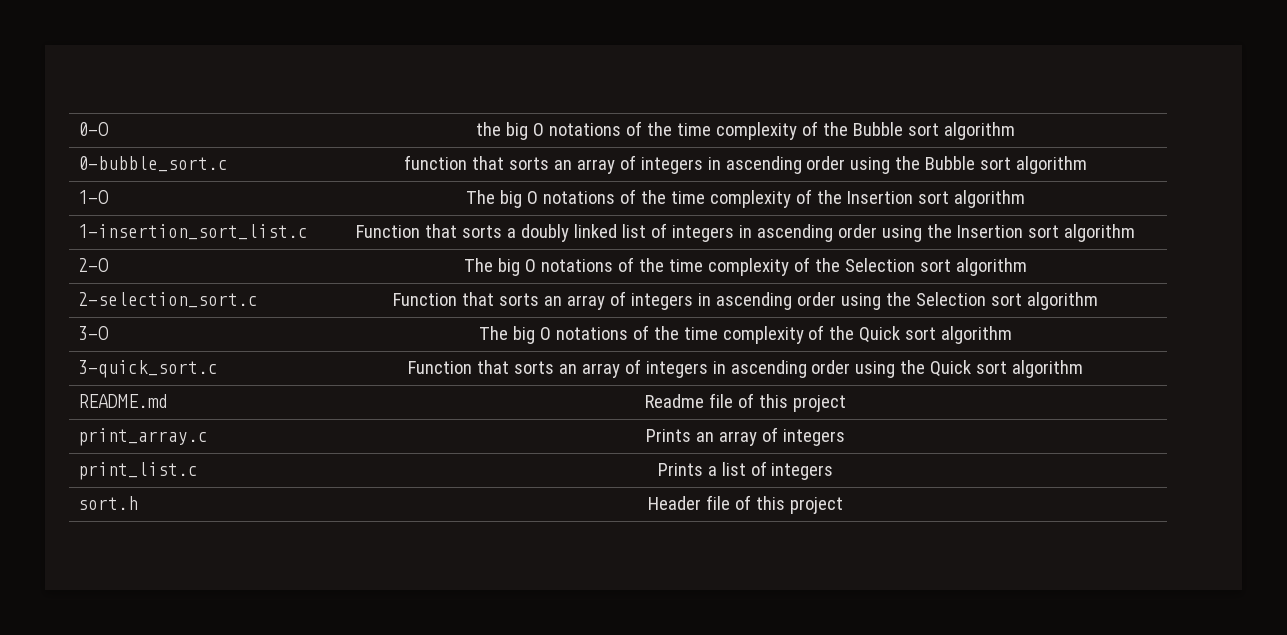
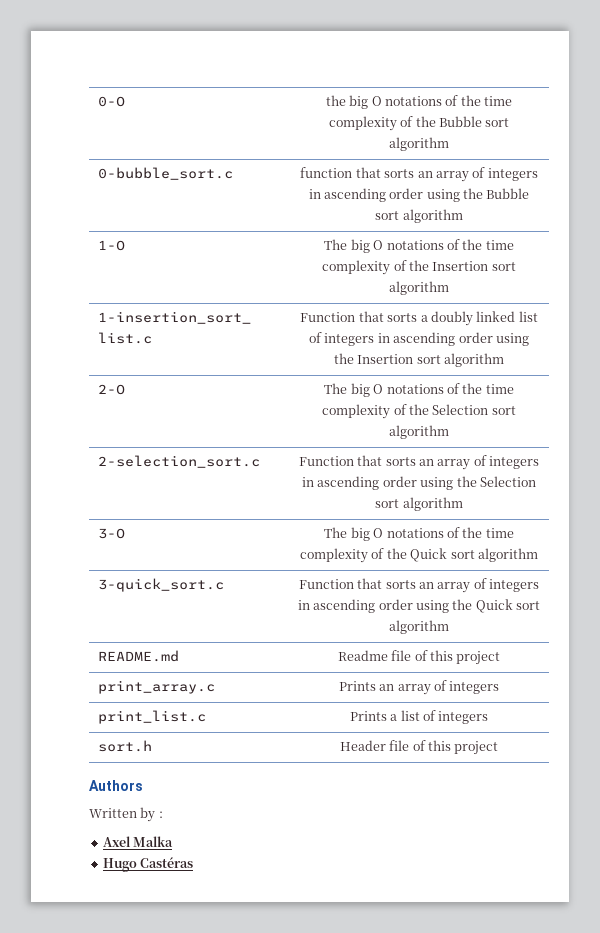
(843, 505) none -> [89,780,143,791] [89,807,163,822] [102,836,174,847] [102,857,194,872] // Authors // Written by : // Axel Malka // Hugo Castéras

